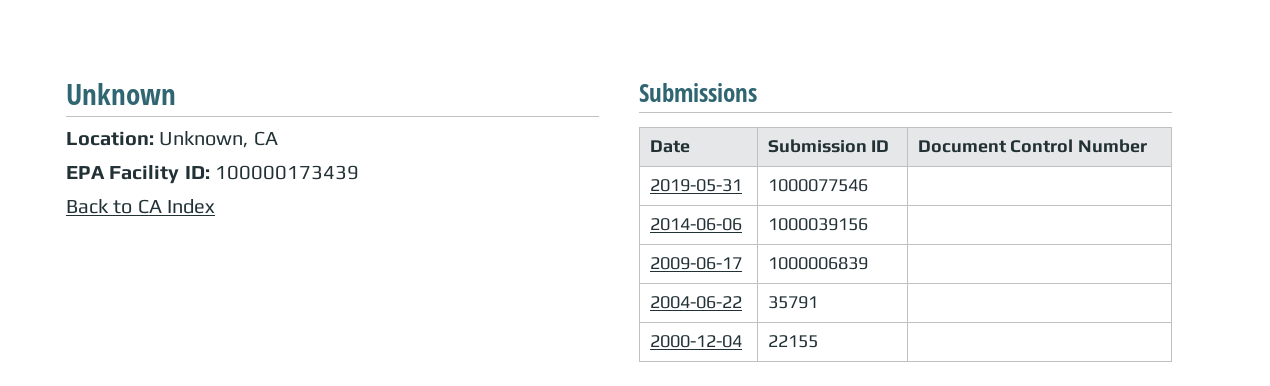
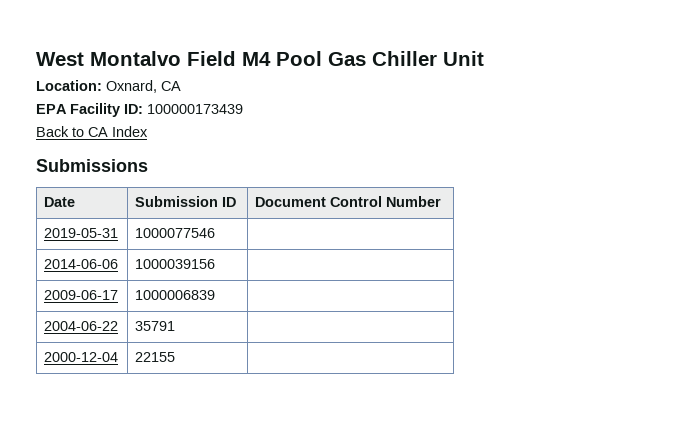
[66,83,176,105] Unknown -> [36,51,484,66] West Montalvo Field M4 Pool Gas Chiller Unit
[159,131,249,148] Unknown, -> [106,80,157,93] Oxnard,

